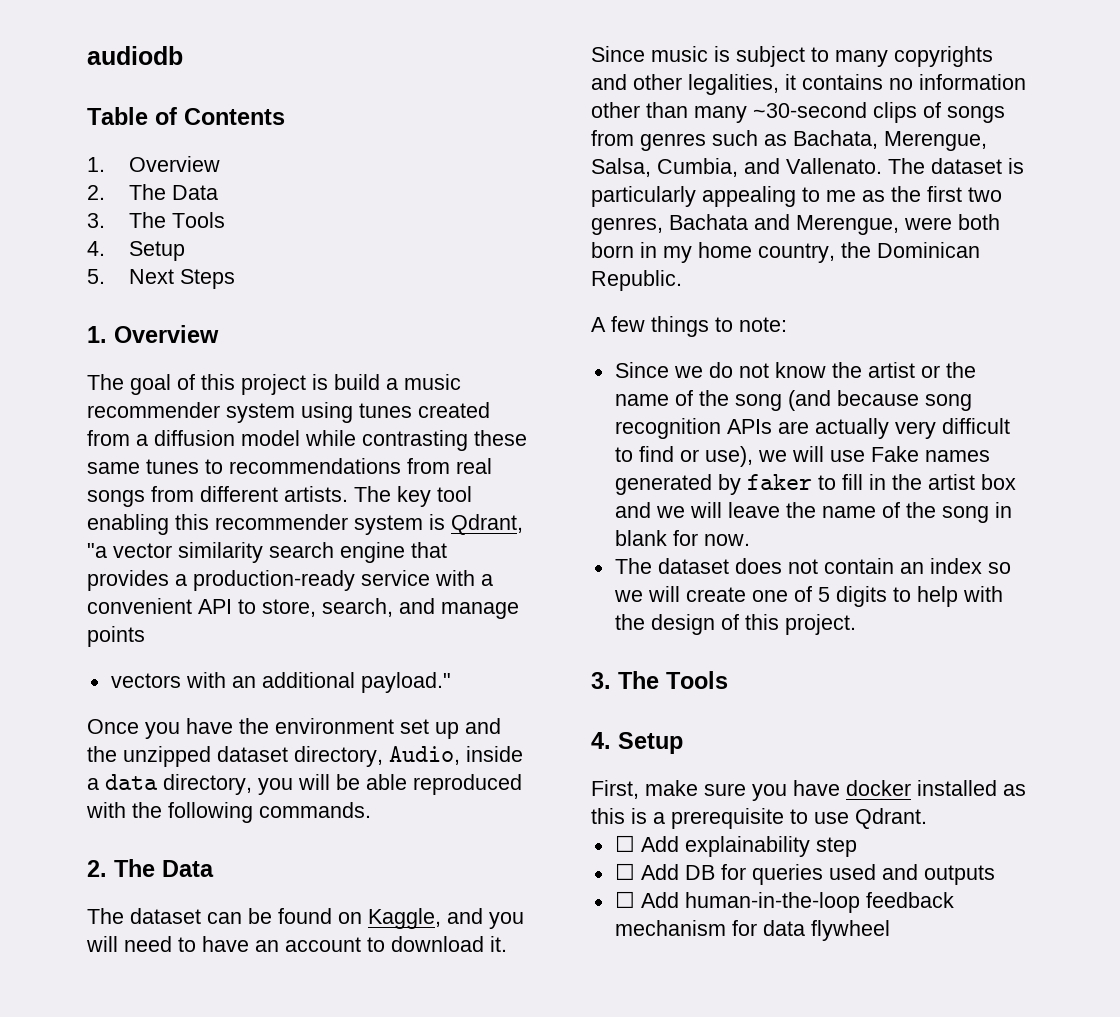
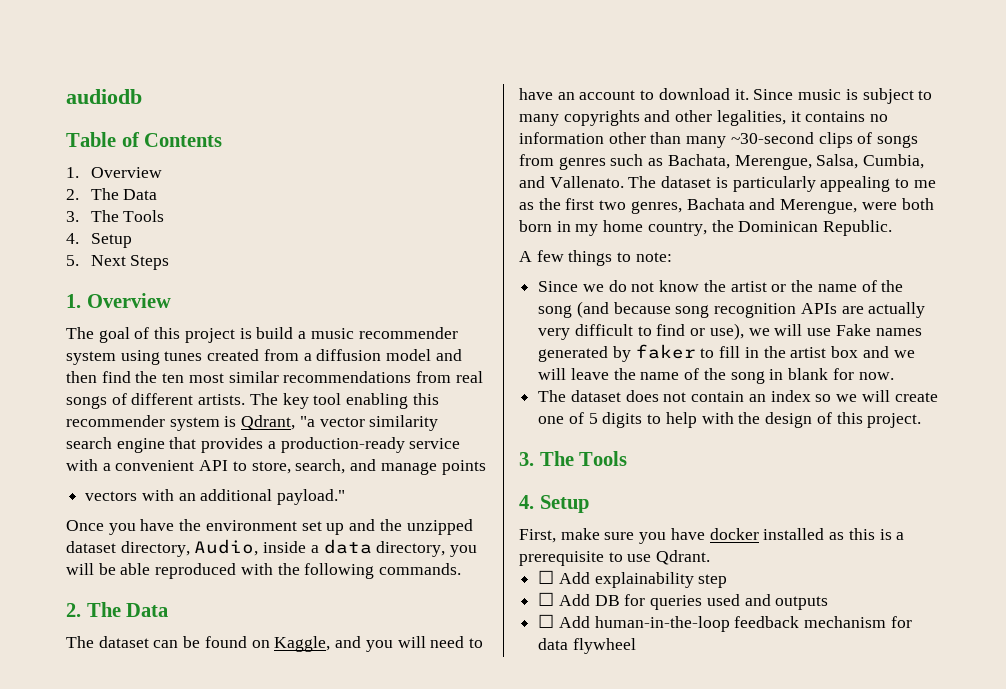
[305,430,527,451] [87,459,223,474] while contrasting these same tunes to -> [435,349,462,361] [66,371,279,383] and then find the ten most similar
[151,486,194,502] from -> [111,393,127,405] of

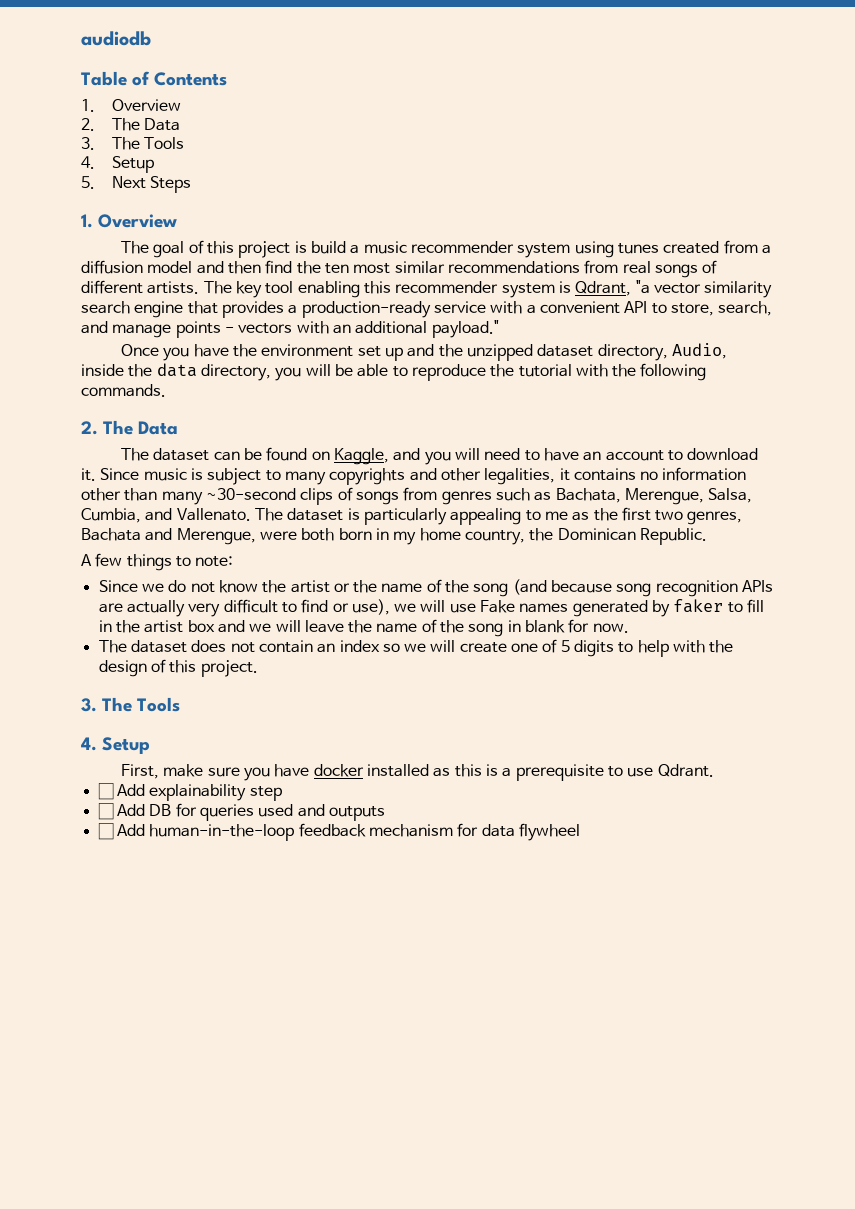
(486, 467) // -> [224,327,234,333] -
[310,545,319,553] a -> [128,364,153,377] the
[155,563,237,579] reproduced -> [392,364,572,381] to reproduce the tutorial

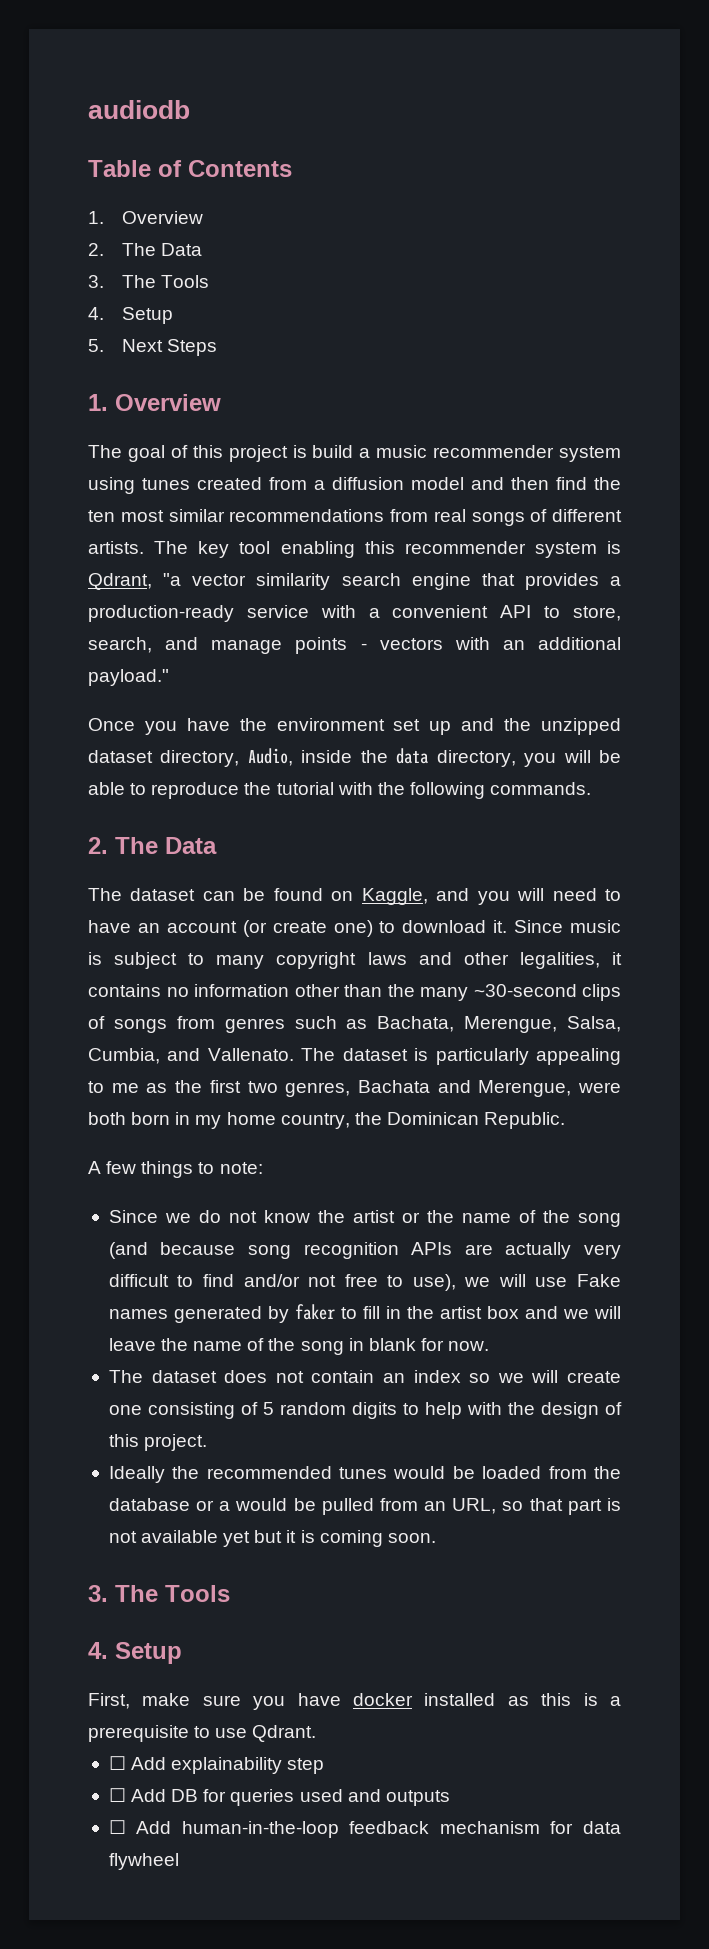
(664, 455) none -> [242,920,373,937] (or create one)
[329,468,406,485] copyrights -> [276,952,407,969] copyright laws
(158, 494) none -> [387,984,415,997] the
[332,603,349,612] or -> [243,1274,404,1287] and/or not free to
(539, 647) none -> [147,1402,235,1419] consisting
(570, 646) none -> [279,1402,346,1415] random
(258, 668) none -> [108,1466,621,1483] [108,1498,621,1515] [108,1530,436,1547] // Ideally the recommended tunes would be loaded from the database or a would be pulled from an URL, so that part is not available yet but it is coming soon.

